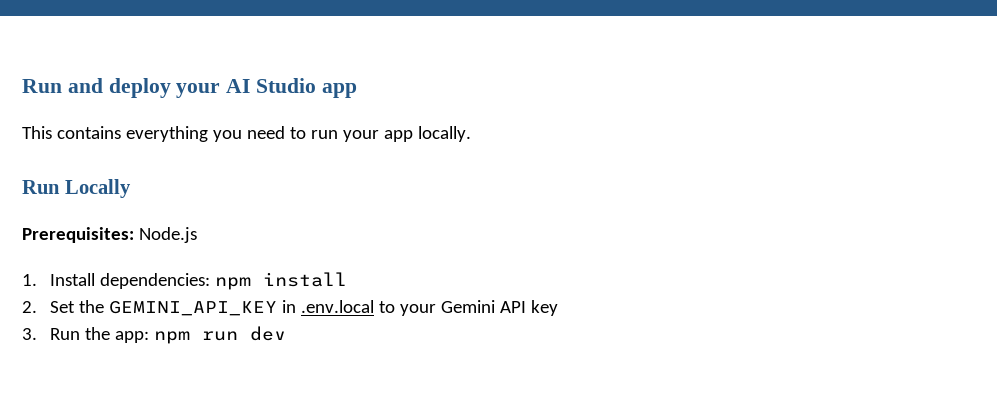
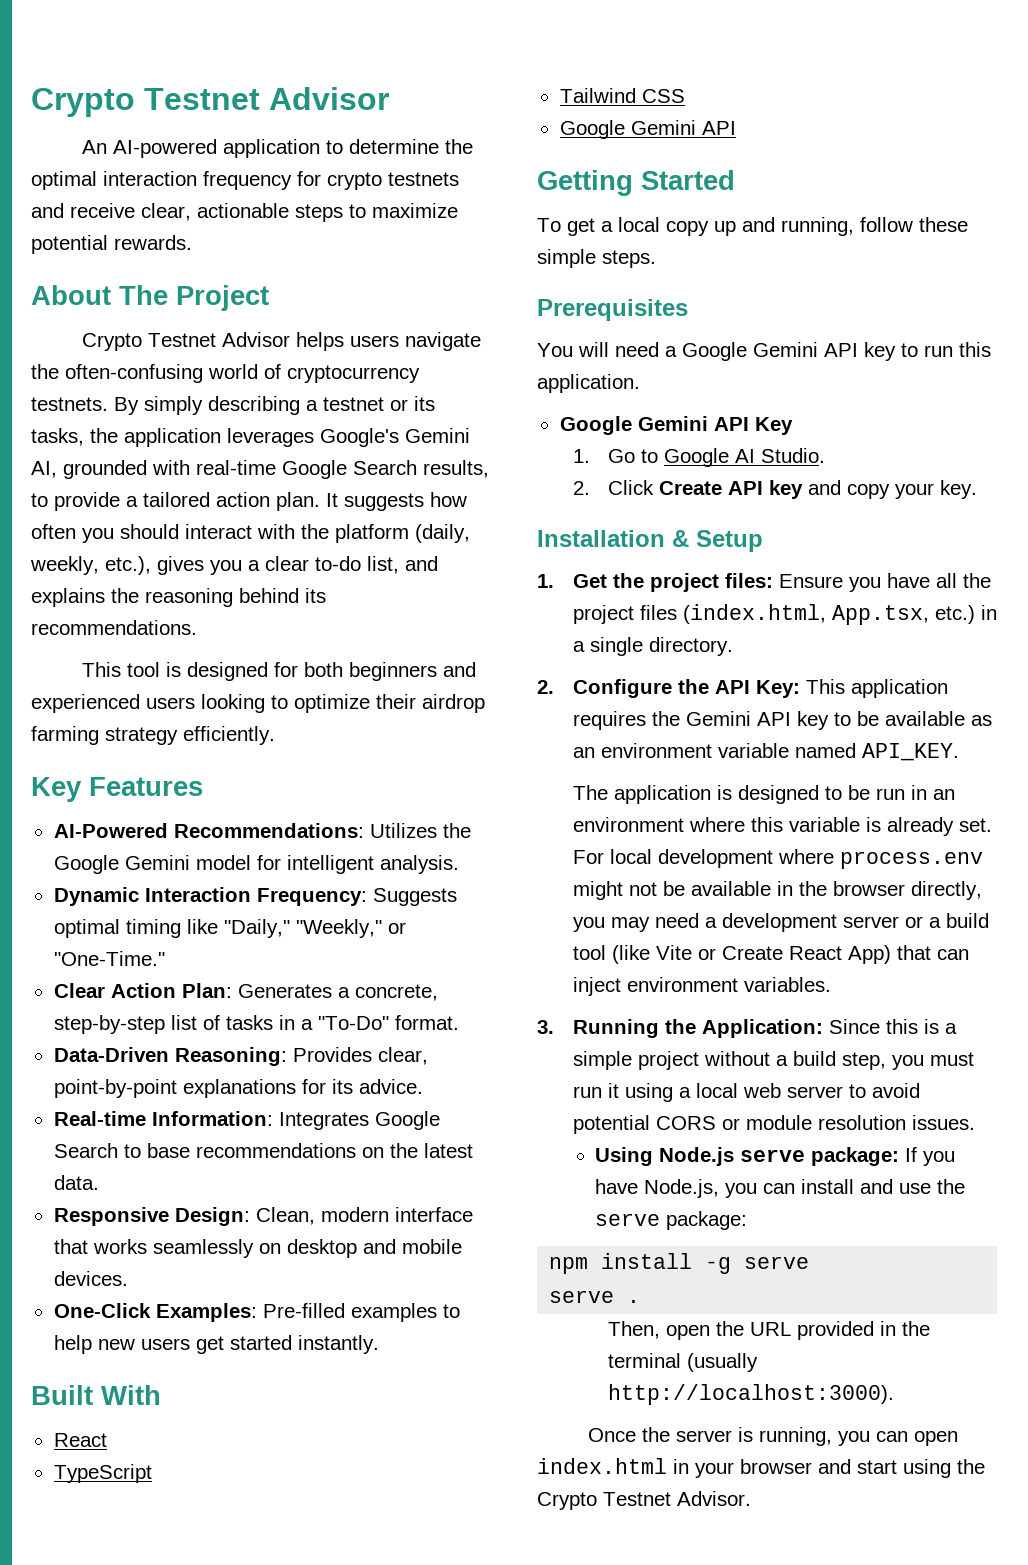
[22,78,357,98] [22,126,471,142] [22,179,131,198] [22,227,197,243] [22,272,348,290] [22,300,559,316] [22,326,287,344] Run and deploy your AI Studio app // This contains everything you need to run your app locally. // Run Locally // Prerequisites: Node.js // 1. Install dependencies: npm install // 2. Set the GEMINI_API_KEY in .env.local to your Gemini API key // 3. Run the app: npm run dev -> [31,87,389,117] [82,139,474,158] [31,171,459,190] [31,203,458,222] [31,235,192,254] [31,285,269,311] [82,332,482,351] [31,364,420,383] [31,396,435,415] [31,428,470,447] [31,460,489,479] [31,492,467,511] [31,524,470,543] [30,556,438,575] [31,588,326,607] [31,620,197,635] [82,662,477,681] [31,694,485,713] [31,726,275,745] [31,777,203,802] [53,823,471,838] [53,855,459,874] [53,887,457,906] [53,919,406,938] [53,951,165,966] [53,983,438,1001] [53,1015,459,1034] [53,1047,428,1066] [53,1079,423,1098] [53,1111,440,1130] [53,1143,473,1158] [53,1175,99,1190] [53,1207,473,1226] [53,1239,462,1258] [53,1271,128,1286] [53,1303,460,1322] [53,1335,379,1354] [31,1385,161,1405] [53,1433,107,1447] [53,1464,152,1483] [559,88,685,103] [559,120,736,139] [537,170,735,196] [537,217,968,236] [537,249,656,268] [537,299,688,321] [537,342,991,361] [537,374,640,393] [559,416,793,435] [572,448,826,467] [572,480,978,499] [537,530,763,552] [537,573,991,592] [572,604,997,625] [572,637,733,656] [537,679,948,698] [572,711,992,730] [572,743,959,761] [572,785,955,804] [572,817,992,836] [572,849,983,869] [572,881,982,900] [572,913,989,932] [572,945,969,964] [572,977,831,996] [537,1019,957,1038] [572,1051,974,1070] [572,1083,920,1102] [572,1115,975,1134] [595,1147,956,1166] [595,1179,966,1198] [595,1211,748,1230] [549,1253,810,1274] [549,1290,641,1303] [608,1321,931,1340] [608,1353,759,1372] [608,1384,895,1405] [588,1427,959,1446] [537,1458,985,1478] [537,1491,751,1510] Crypto Testnet Advisor // An AI-powered application to determine the optimal interaction frequency for crypto testnets and receive clear, actionable steps to maximize potential rewards. // About The Project // Crypto Testnet Advisor helps users navigate the often-confusing world of cryptocurrency testnets. By simply describing a testnet or its tasks, the application leverages Google's Gemini AI, grounded with real-time Google Search results, to provide a tailored action plan. It suggests how often you should interact with the platform (daily, weekly, etc.), gives you a clear to-do list, and explains the reasoning behind its recommendations. // This tool is designed for both beginners and experienced users looking to optimize their airdrop farming strategy efficiently. // Key Features // AI-Powered Recommendations: Utilizes the Google Gemini model for intelligent analysis. // Dynamic Interaction Frequency: Suggests optimal timing like "Daily," "Weekly," or "One-Time." // Clear Action Plan: Generates a concrete, step-by-step list of tasks in a "To-Do" format. // Data-Driven Reasoning: Provides clear, point-by-point explanations for its advice. // Real-time Information: Integrates Google Search to base recommendations on the latest data. // Responsive Design: Clean, modern interface that works seamlessly on desktop and mobile devices. // One-Click Examples: Pre-filled examples to help new users get started instantly. // Built With // React // TypeScript // Tailwind CSS // Google Gemini API // Getting Started // To get a local copy up and running, follow these simple steps. // Prerequisites // You will need a Google Gemini API key to run this application. // Google Gemini API Key // 1. Go to Google AI Studio. // 2. Click Create API key and copy your key. // Installation & Setup // 1. Get the project files: Ensure you have all the project files (index.html, App.tsx, etc.) in a single directory. // 2. Configure the API Key: This application requires the Gemini API key to be available as an environment variable named API_KEY. // The application is designed to be run in an environment where this variable is already set. For local development where process.env might not be available in the browser directly, you may need a development server or a build tool (like Vite or Create React App) that can inject environment variables. // 3. Running the Application: Since this is a simple project without a build step, you must run it using a local web server to avoid potential CORS or module resolution issues. // Using Node.js serve package: If you have Node.js, you can install and use the serve package: // npm install -g serve // serve . // Then, open the URL provided in the terminal (usually http://localhost:3000). // Once the server is running, you can open index.html in your browser and start using the Crypto Testnet Advisor.

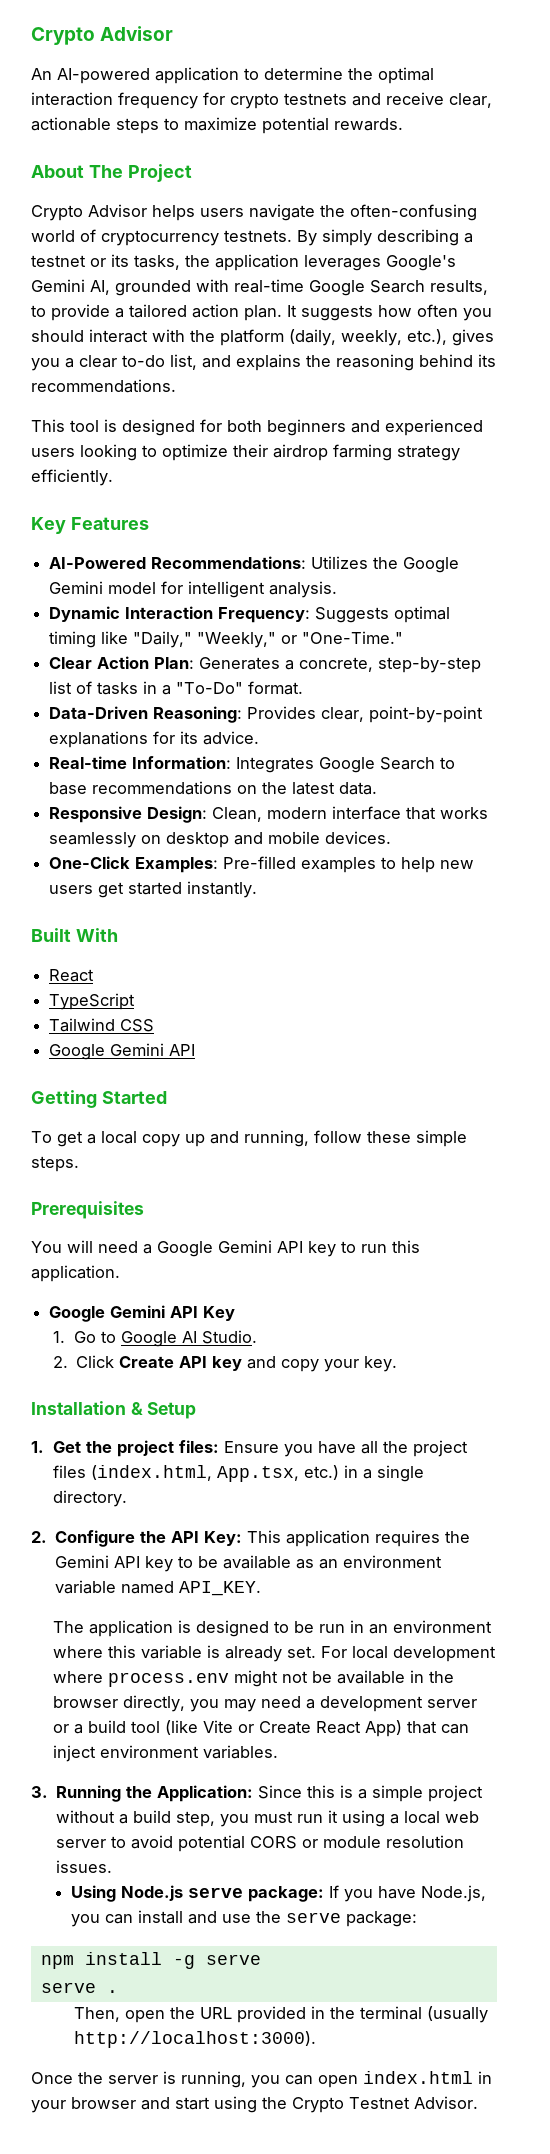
[31,88,260,117] Crypto Testnet -> [31,27,95,45] Crypto
[148,333,217,347] Testnet -> (83, 213) none

